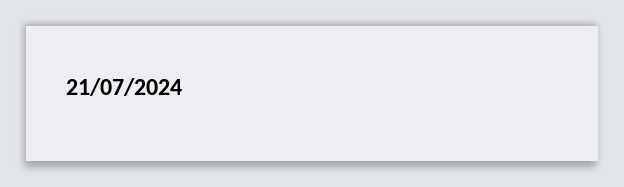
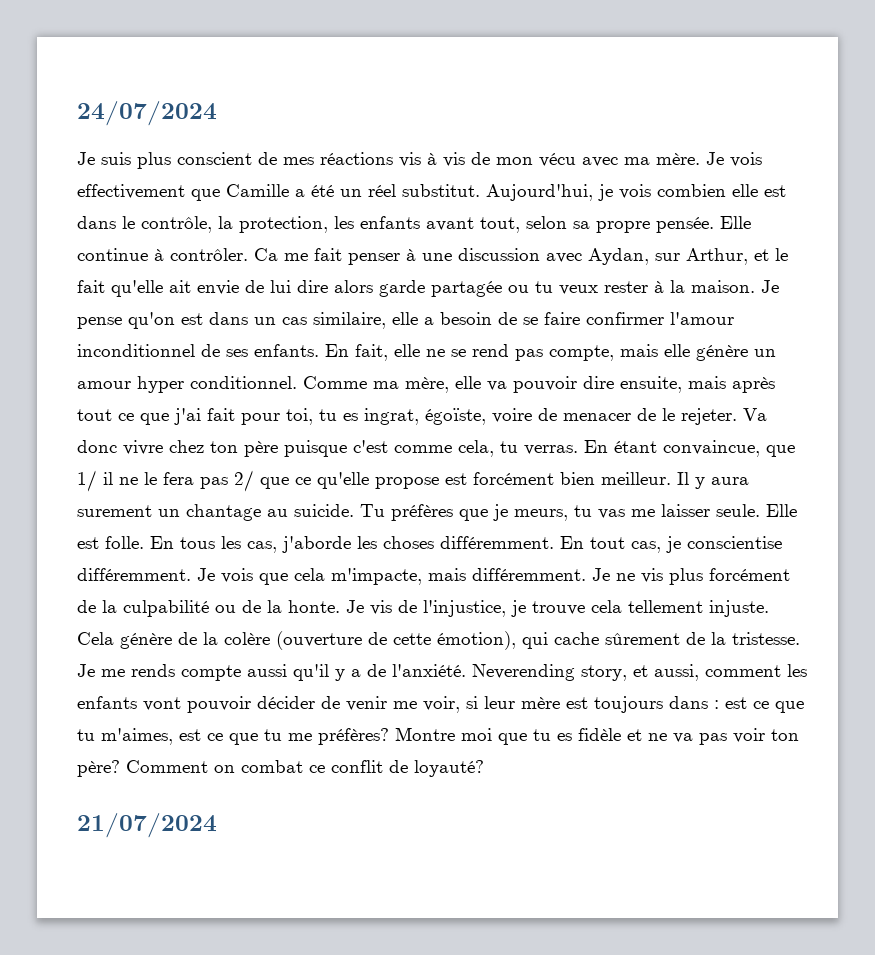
(66, 87) none -> [77,101,217,126] [77,152,762,169] [77,184,786,201] [77,216,751,233] [77,248,788,265] [77,280,779,297] [77,312,734,329] [77,344,776,361] [77,376,775,393] [77,408,767,425] [77,440,795,457] [77,470,749,492] [77,504,797,521] [77,536,782,553] [77,568,790,585] [77,600,769,617] [77,631,800,650] [77,664,807,681] [77,696,804,713] [77,727,799,745] [77,760,484,777] 24/07/2024 // Je suis plus conscient de mes réactions vis à vis de mon vécu avec ma mère. Je vois effectivement que Camille a été un réel substitut. Aujourd'hui, je vois combien elle est dans le contrôle, la protection, les enfants avant tout, selon sa propre pensée. Elle continue à contrôler. Ca me fait penser à une discussion avec Aydan, sur Arthur, et le fait qu'elle ait envie de lui dire alors garde partagée ou tu veux rester à la maison. Je pense qu'on est dans un cas similaire, elle a besoin de se faire confirmer l'amour inconditionnel de ses enfants. En fait, elle ne se rend pas compte, mais elle génère un amour hyper conditionnel. Comme ma mère, elle va pouvoir dire ensuite, mais après tout ce que j'ai fait pour toi, tu es ingrat, égoïste, voire de menacer de le rejeter. Va donc vivre chez ton père puisque c'est comme cela, tu verras. En étant convaincue, que 1/ il ne le fera pas 2/ que ce qu'elle propose est forcément bien meilleur. Il y aura surement un chantage au suicide. Tu préfères que je meurs, tu vas me laisser seule. Elle est folle. En tous les cas, j'aborde les choses différemment. En tout cas, je conscientise différemment. Je vois que cela m'impacte, mais différemment. Je ne vis plus forcément de la culpabilité ou de la honte. Je vis de l'injustice, je trouve cela tellement injuste. Cela génère de la colère (ouverture de cette émotion), qui cache sûrement de la tristesse. Je me rends compte aussi qu'il y a de l'anxiété. Neverending story, et aussi, comment les enfants vont pouvoir décider de venir me voir, si leur mère est toujours dans : est ce que tu m'aimes, est ce que tu me préfères? Montre moi que tu es fidèle et ne va pas voir ton père? Comment on combat ce conflit de loyauté? //

